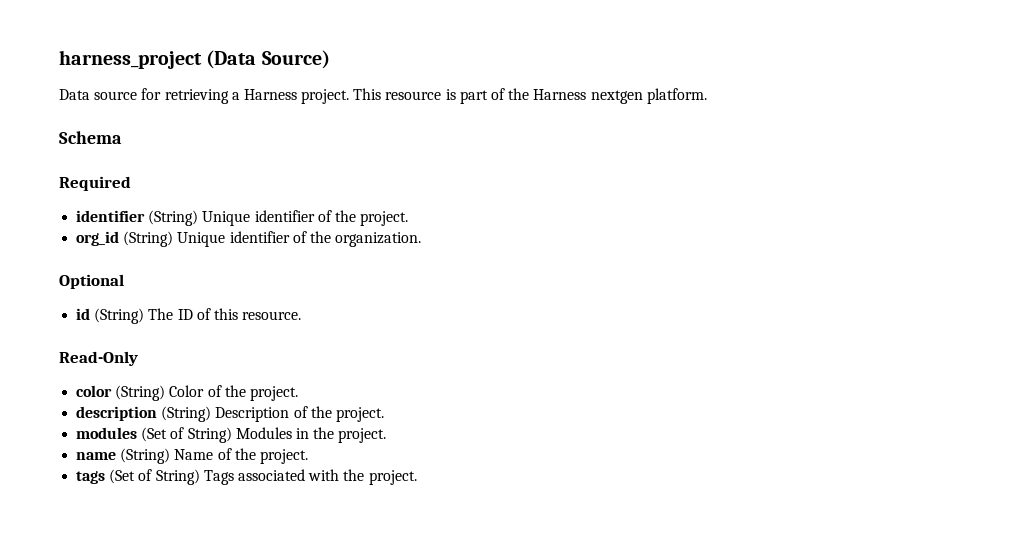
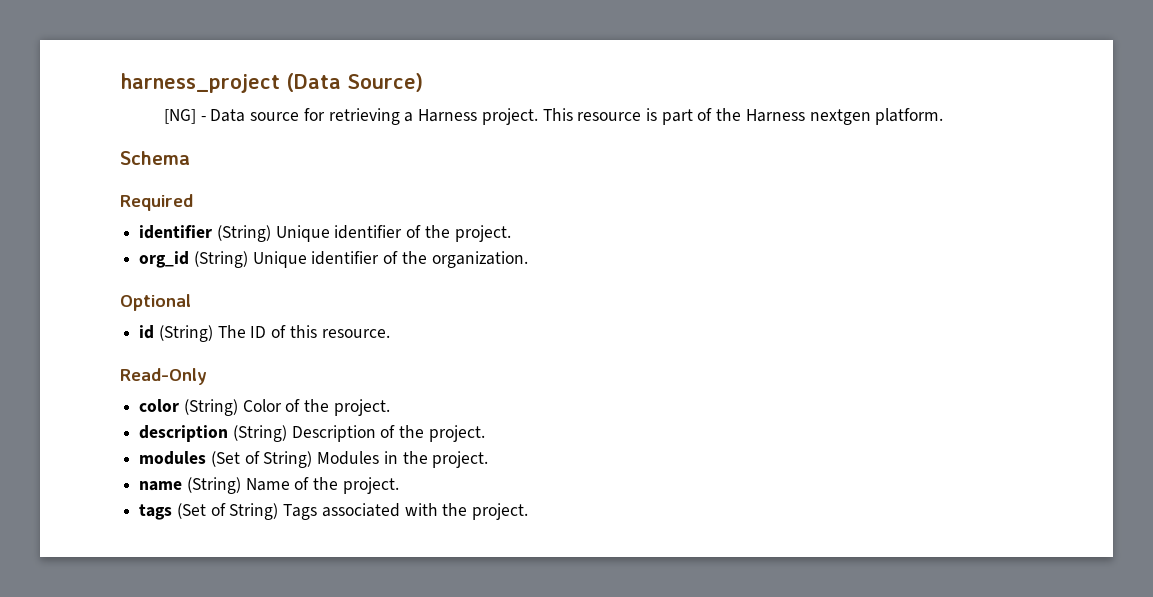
(330, 59) none -> [163,109,206,124] [NG] -

